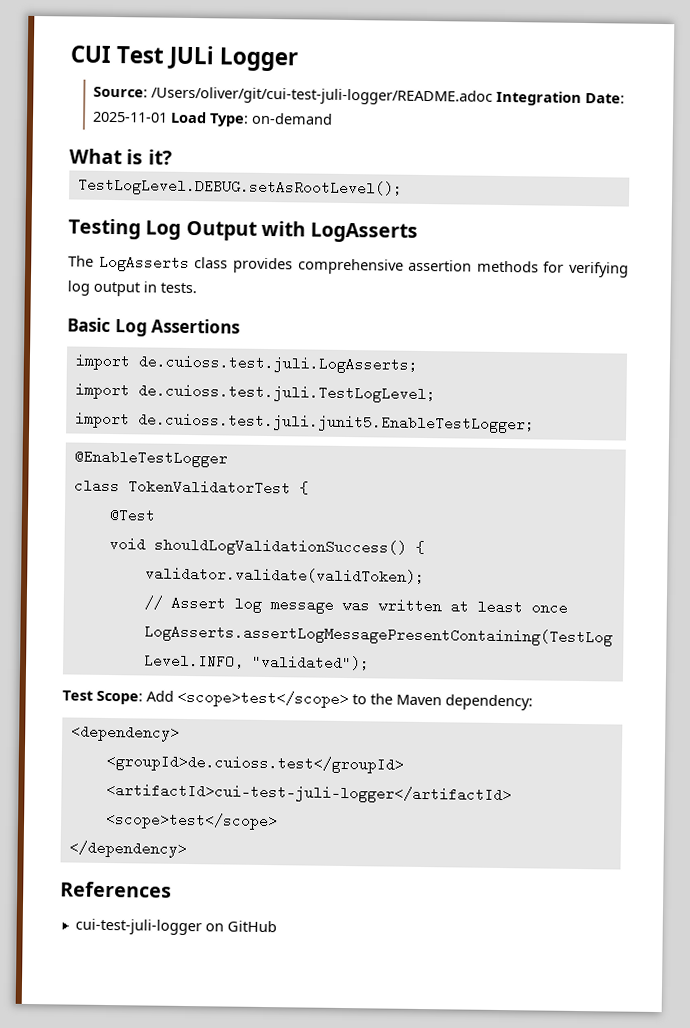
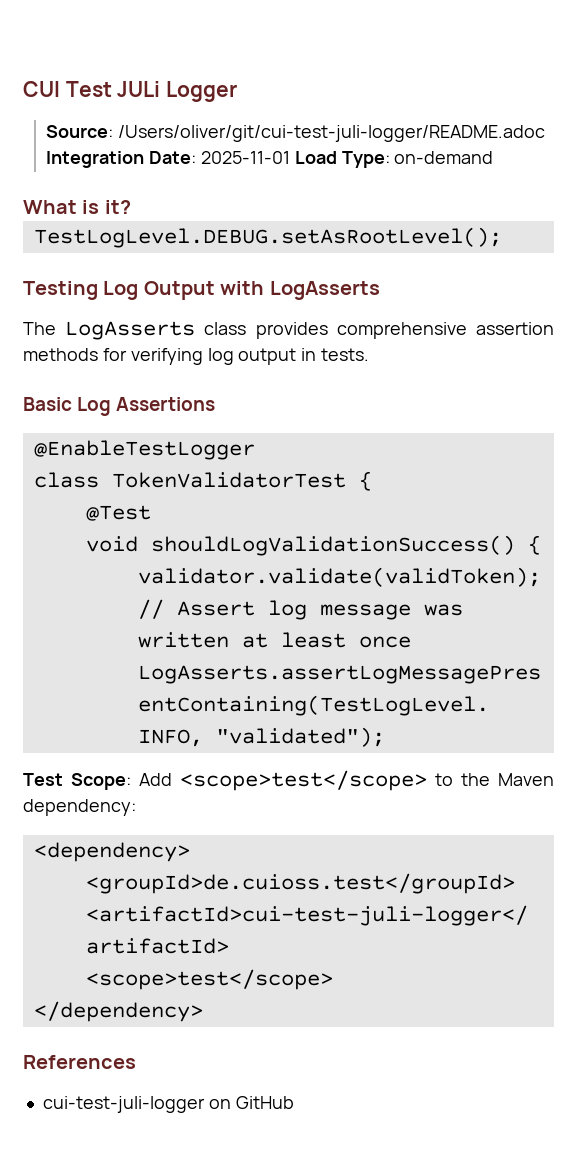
[74,354,418,374] [74,383,436,404] [74,412,535,434] // import de.cuioss.test.juli.LogAsserts; // import de.cuioss.test.juli.TestLogLevel; // import de.cuioss.test.juli.junit5.EnableTestLogger; -> (216, 404) none

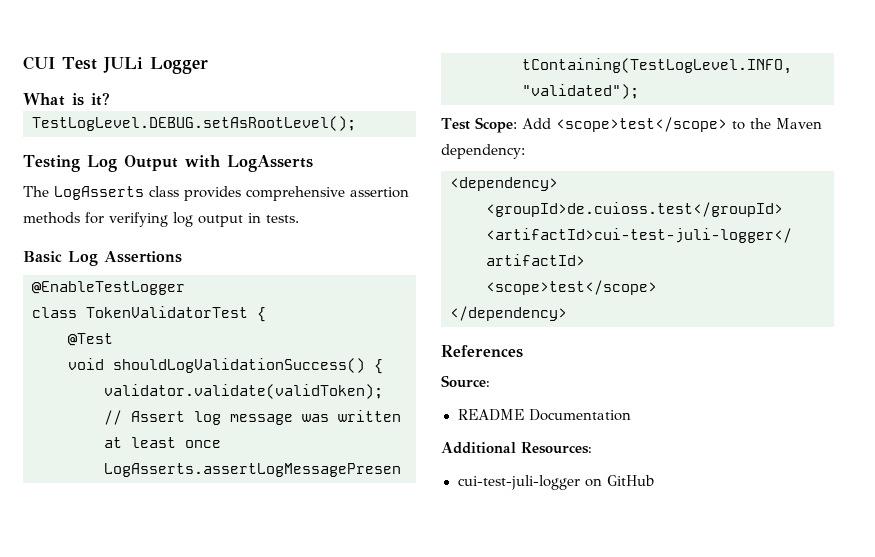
[46,125,545,142] [46,151,494,168] // Source: /Users/oliver/git/cui-test-juli-logger/README.adoc Integration Date: 2025-11-01 Load Type: on-demand -> (208, 65) none
(136, 1062) none -> [441,375,490,388] [457,409,631,421] [441,442,592,454] // Source: // README Documentation // Additional Resources:

